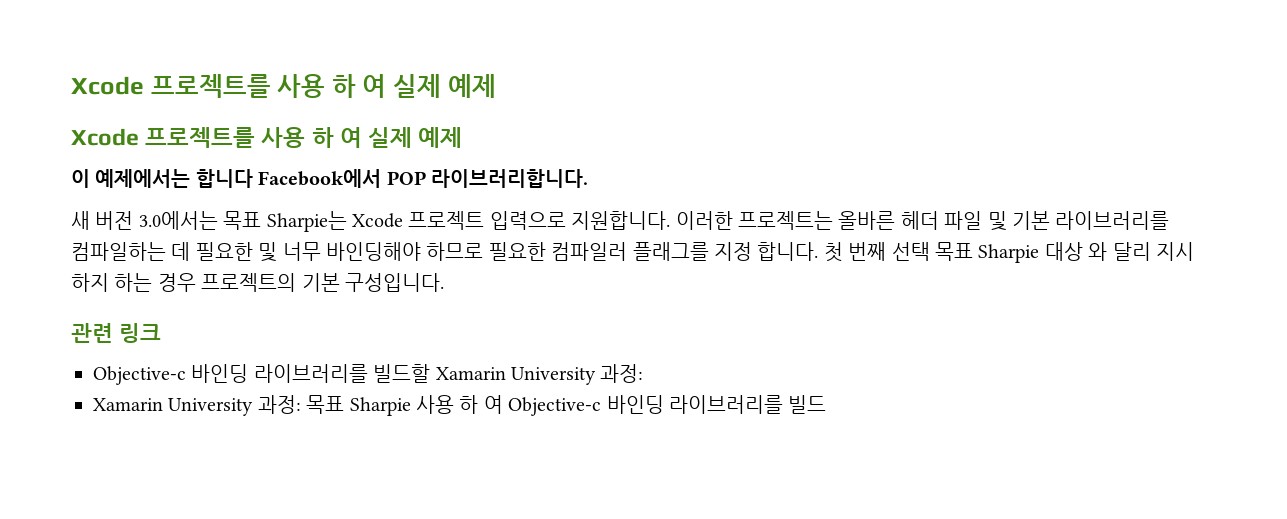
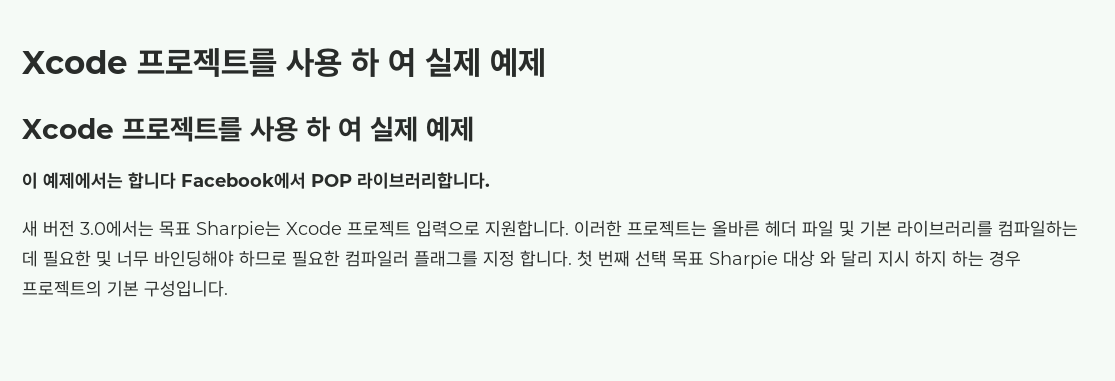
[71,323,161,343] [93,364,644,385] [93,395,827,416] // 관련 링크 // Objective-c 바인딩 라이브러리를 빌드할 Xamarin University 과정: // Xamarin University 과정: 목표 Sharpie 사용 하 여 Objective-c 바인딩 라이브러리를 빌드 -> (228, 288) none

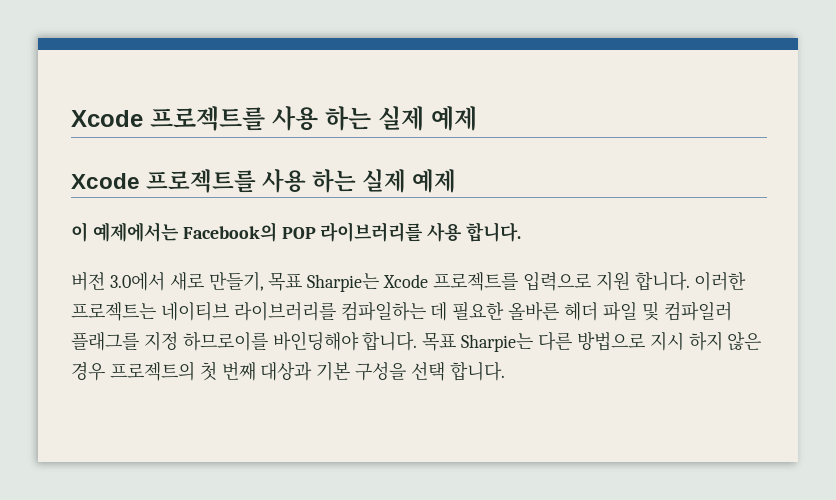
[22,48,416,77] Xcode 프로젝트를 사용 하 여 -> [71,106,371,131] Xcode 프로젝트를 사용 하는
[306,116,362,142] 하 여 -> [312,169,357,193] 하는
[128,172,490,189] [22,220,1078,239] [22,250,1021,269] [22,280,228,297] 합니다 Facebook에서 POP 라이브러리합니다. // 새 버전 3.0에서는 목표 Sharpie는 Xcode 프로젝트 입력으로 지원합니다. 이러한 프로젝트는 올바른 헤더 파일 및 기본 라이브러리를 컴파일하는 데 필요한 및 너무 바인딩해야 하므로 필요한 컴파일러 플래그를 지정 합니다. 첫 번째 선택 목표 Sharpie 대상 와 달리 지시 하지 하는 경우 프로젝트의 기본 구성입니다. -> [182,222,522,242] [71,271,747,292] [71,301,732,321] [71,331,762,352] [71,361,505,381] Facebook의 POP 라이브러리를 사용 합니다. // 버전 3.0에서 새로 만들기, 목표 Sharpie는 Xcode 프로젝트를 입력으로 지원 합니다. 이러한 프로젝트는 네이티브 라이브러리를 컴파일하는 데 필요한 올바른 헤더 파일 및 컴파일러 플래그를 지정 하므로이를 바인딩해야 합니다. 목표 Sharpie는 다른 방법으로 지시 하지 않은 경우 프로젝트의 첫 번째 대상과 기본 구성을 선택 합니다.

